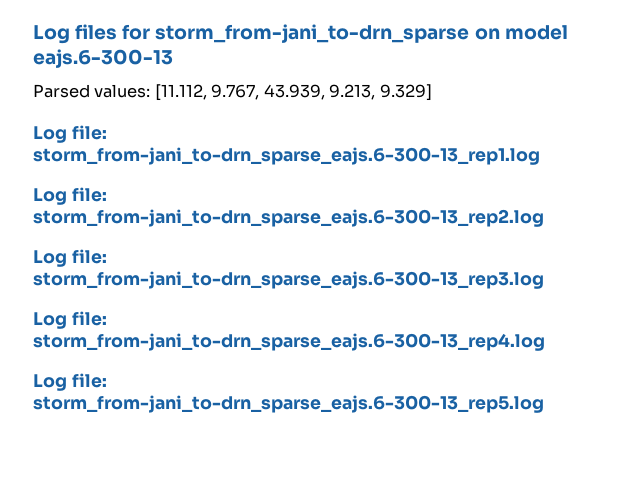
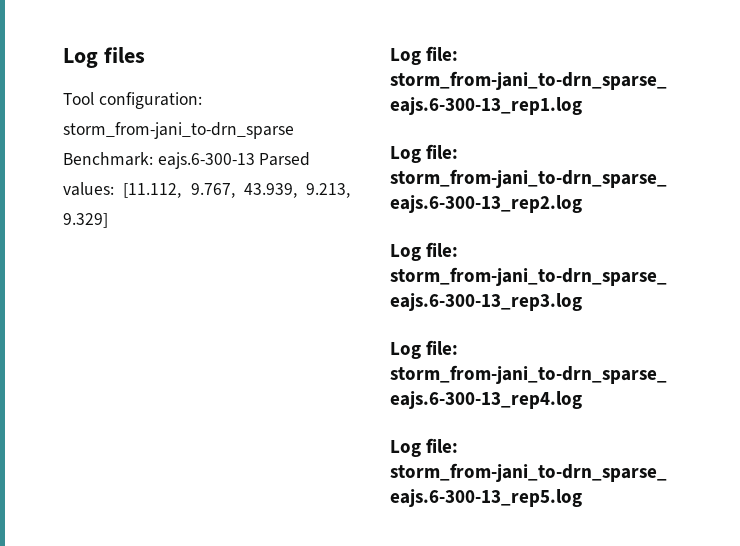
[122,24,568,43] for storm_from-jani_to-drn_sparse on model -> [63,92,202,109] [63,122,294,139] [63,152,153,166] // Tool configuration: storm_from-jani_to-drn_sparse Benchmark:
(173, 58) // -> (255, 160) none

